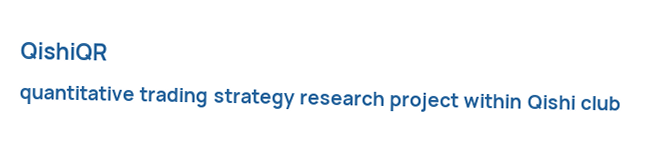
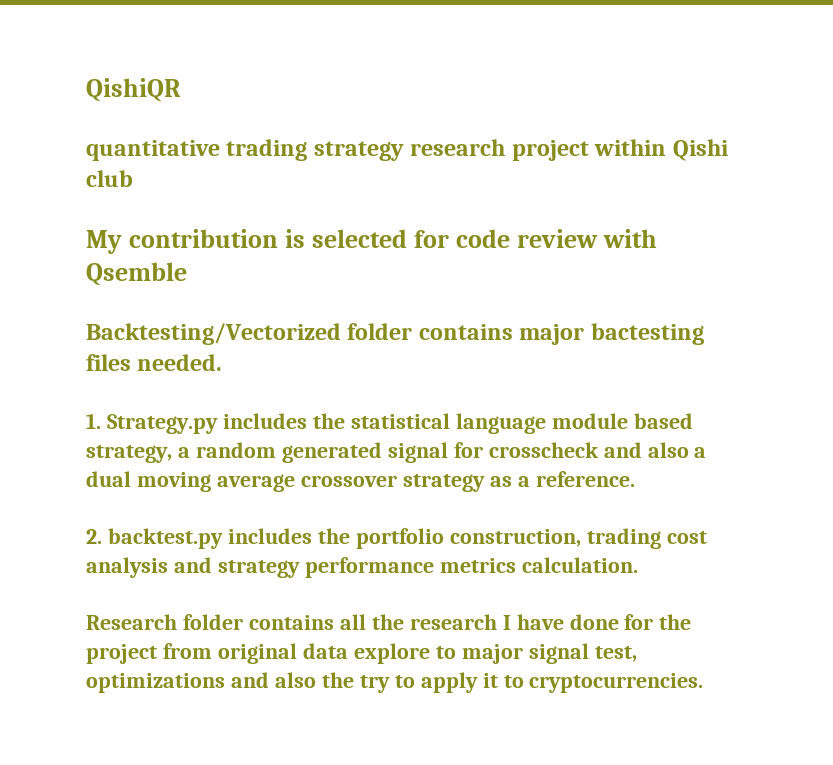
(621, 103) none -> [86,229,658,254] [86,262,187,286] [86,323,704,345] [86,354,223,371] [86,413,693,434] [86,442,707,463] [86,471,635,492] [86,528,707,549] [86,557,638,578] [86,614,692,630] [86,643,637,664] [86,672,704,693] // My contribution is selected for code review with Qsemble // Backtesting/Vectorized folder contains major bactesting files needed. // 1. Strategy.py includes the statistical language module based strategy, a random generated signal for crosscheck and also a dual moving average crossover strategy as a reference. // 2. backtest.py includes the portfolio construction, trading cost analysis and strategy performance metrics calculation. // Research folder contains all the research I have done for the project from original data explore to major signal test, optimizations and also the try to apply it to cryptocurrencies.

